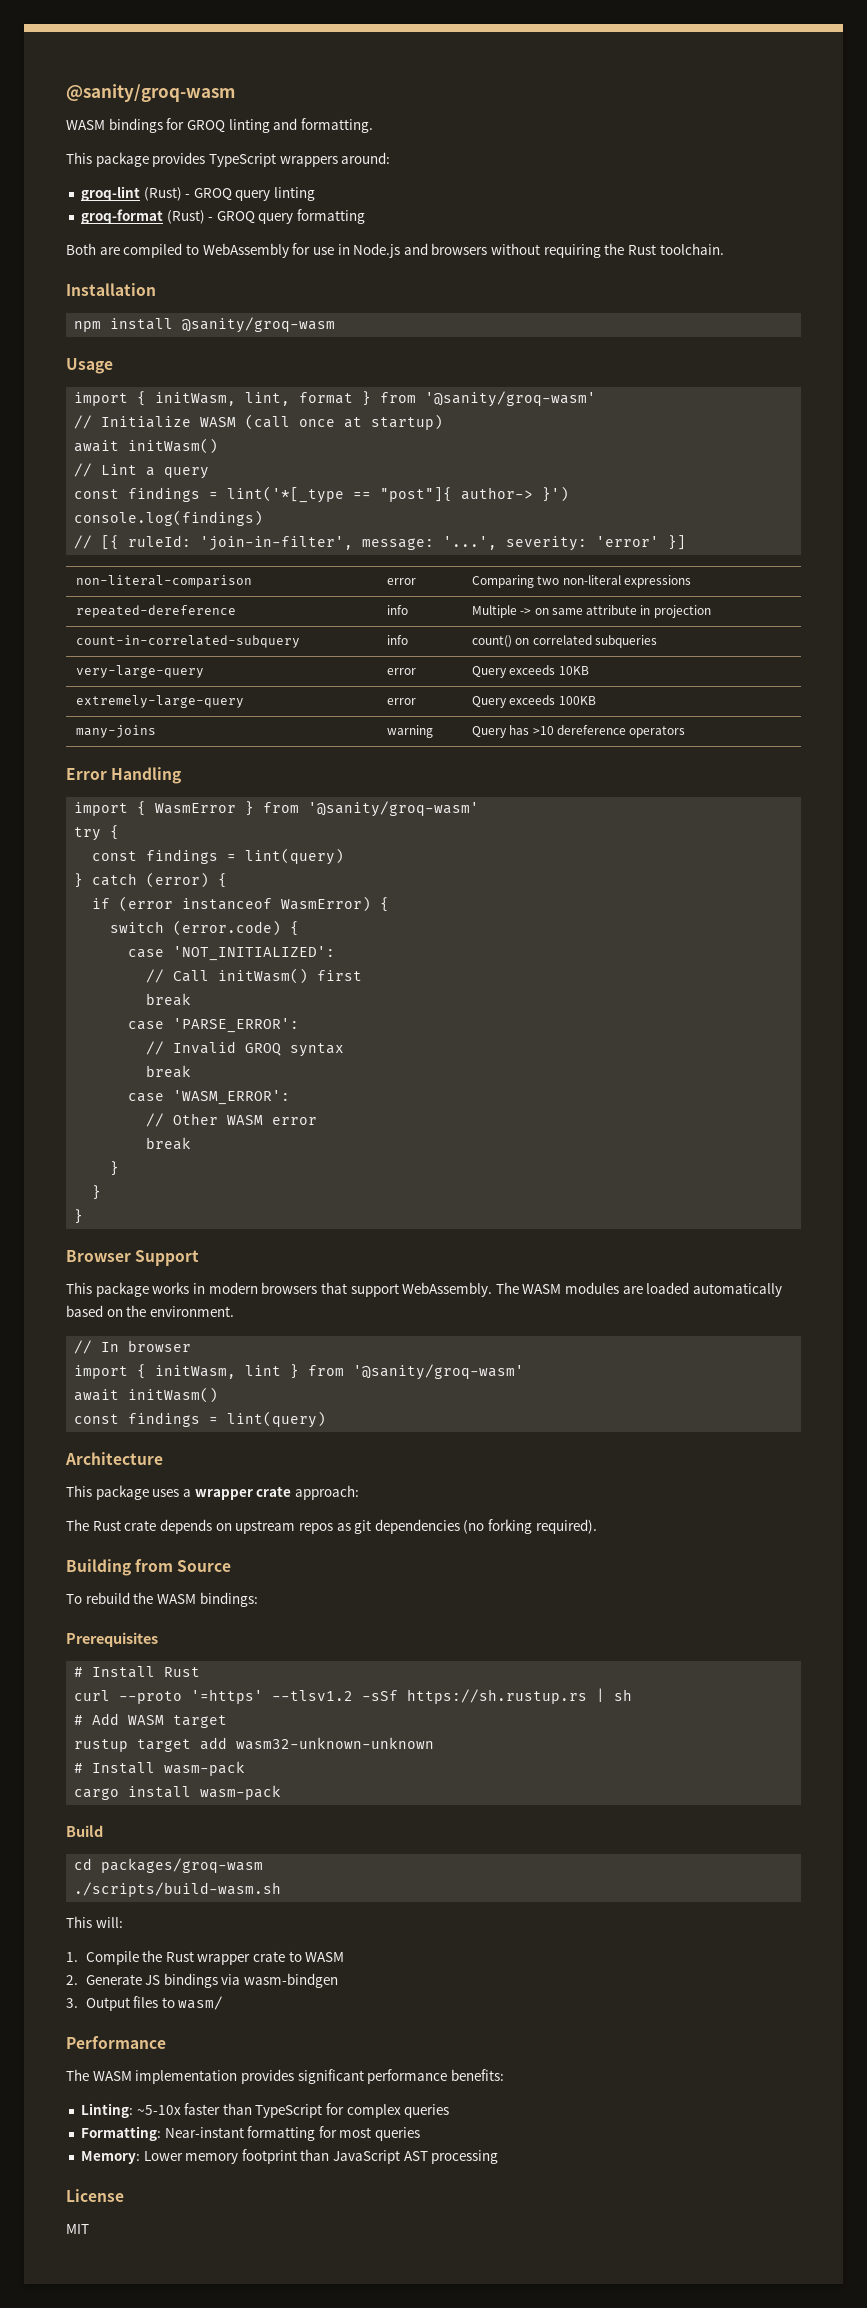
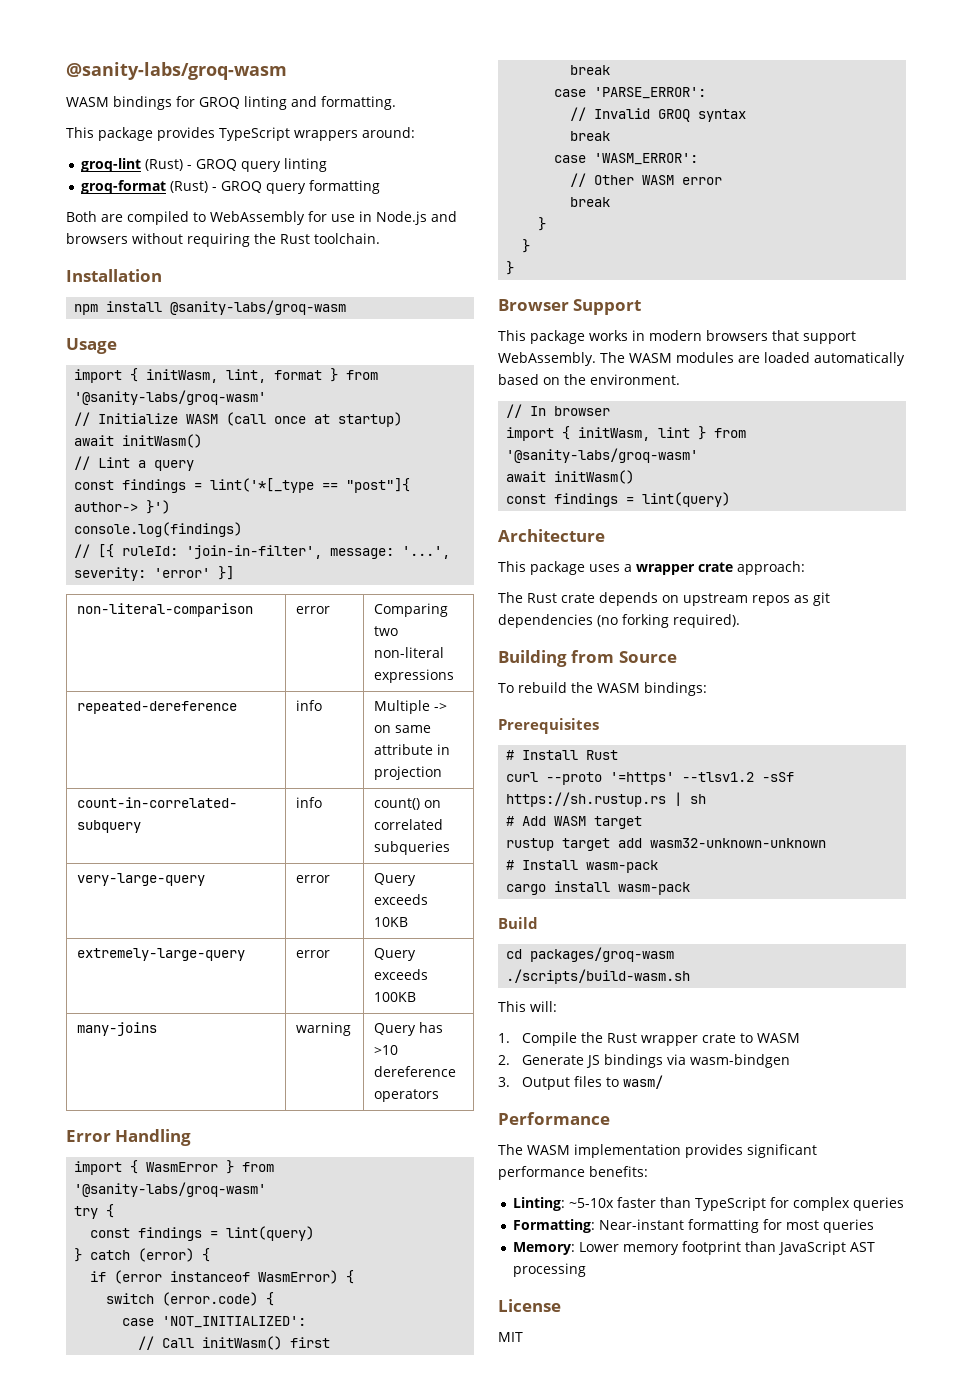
[66,84,235,102] @sanity/groq-wasm -> [66,62,287,80] @sanity-labs/groq-wasm
[182,317,336,333] @sanity/groq-wasm -> [170,300,347,315] @sanity-labs/groq-wasm
[425,391,597,407] '@sanity/groq-wasm' -> [74,390,267,405] '@sanity-labs/groq-wasm'
[308,801,480,817] '@sanity/groq-wasm' -> [74,1182,267,1197] '@sanity-labs/groq-wasm'
[353,1364,525,1380] '@sanity/groq-wasm' -> [506,448,699,463] '@sanity-labs/groq-wasm'

